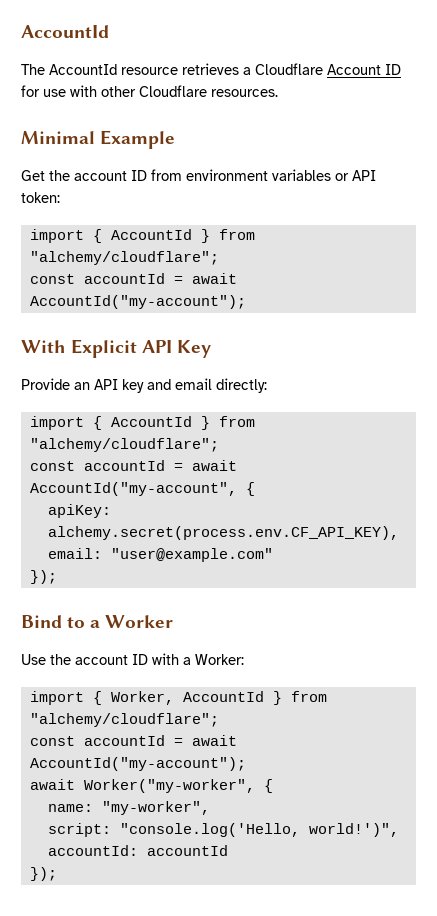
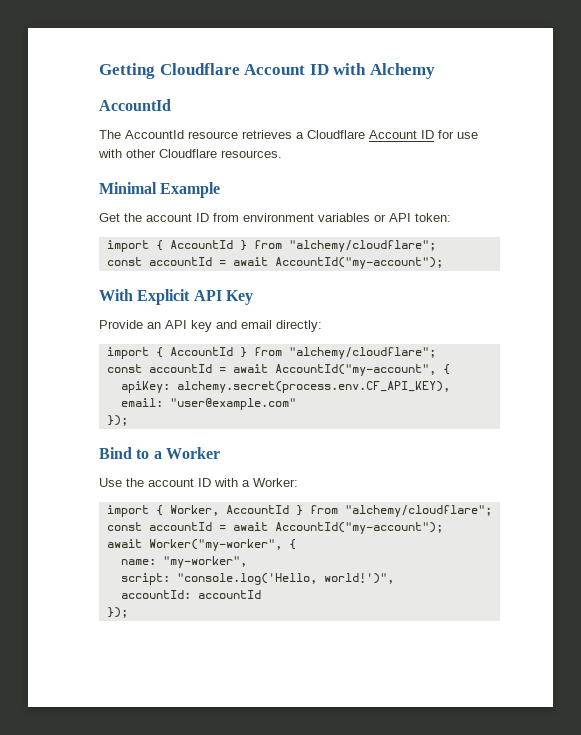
(21, 31) none -> [99,63,435,79] Getting Cloudflare Account ID with Alchemy //

